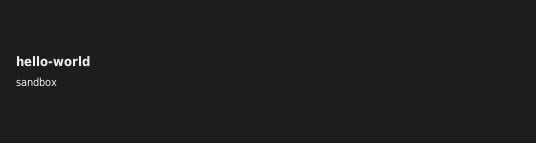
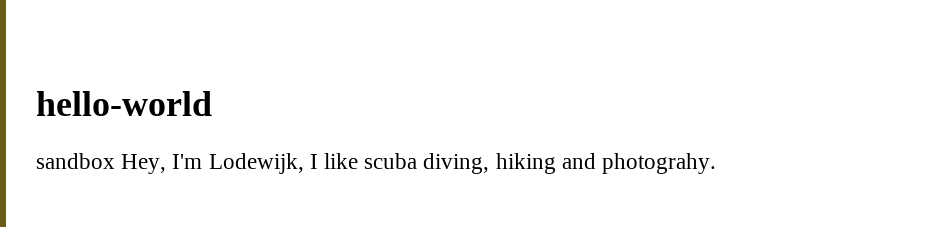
(57, 82) none -> [121,153,717,174] Hey, I'm Lodewijk, I like scuba diving, hiking and photograhy.

